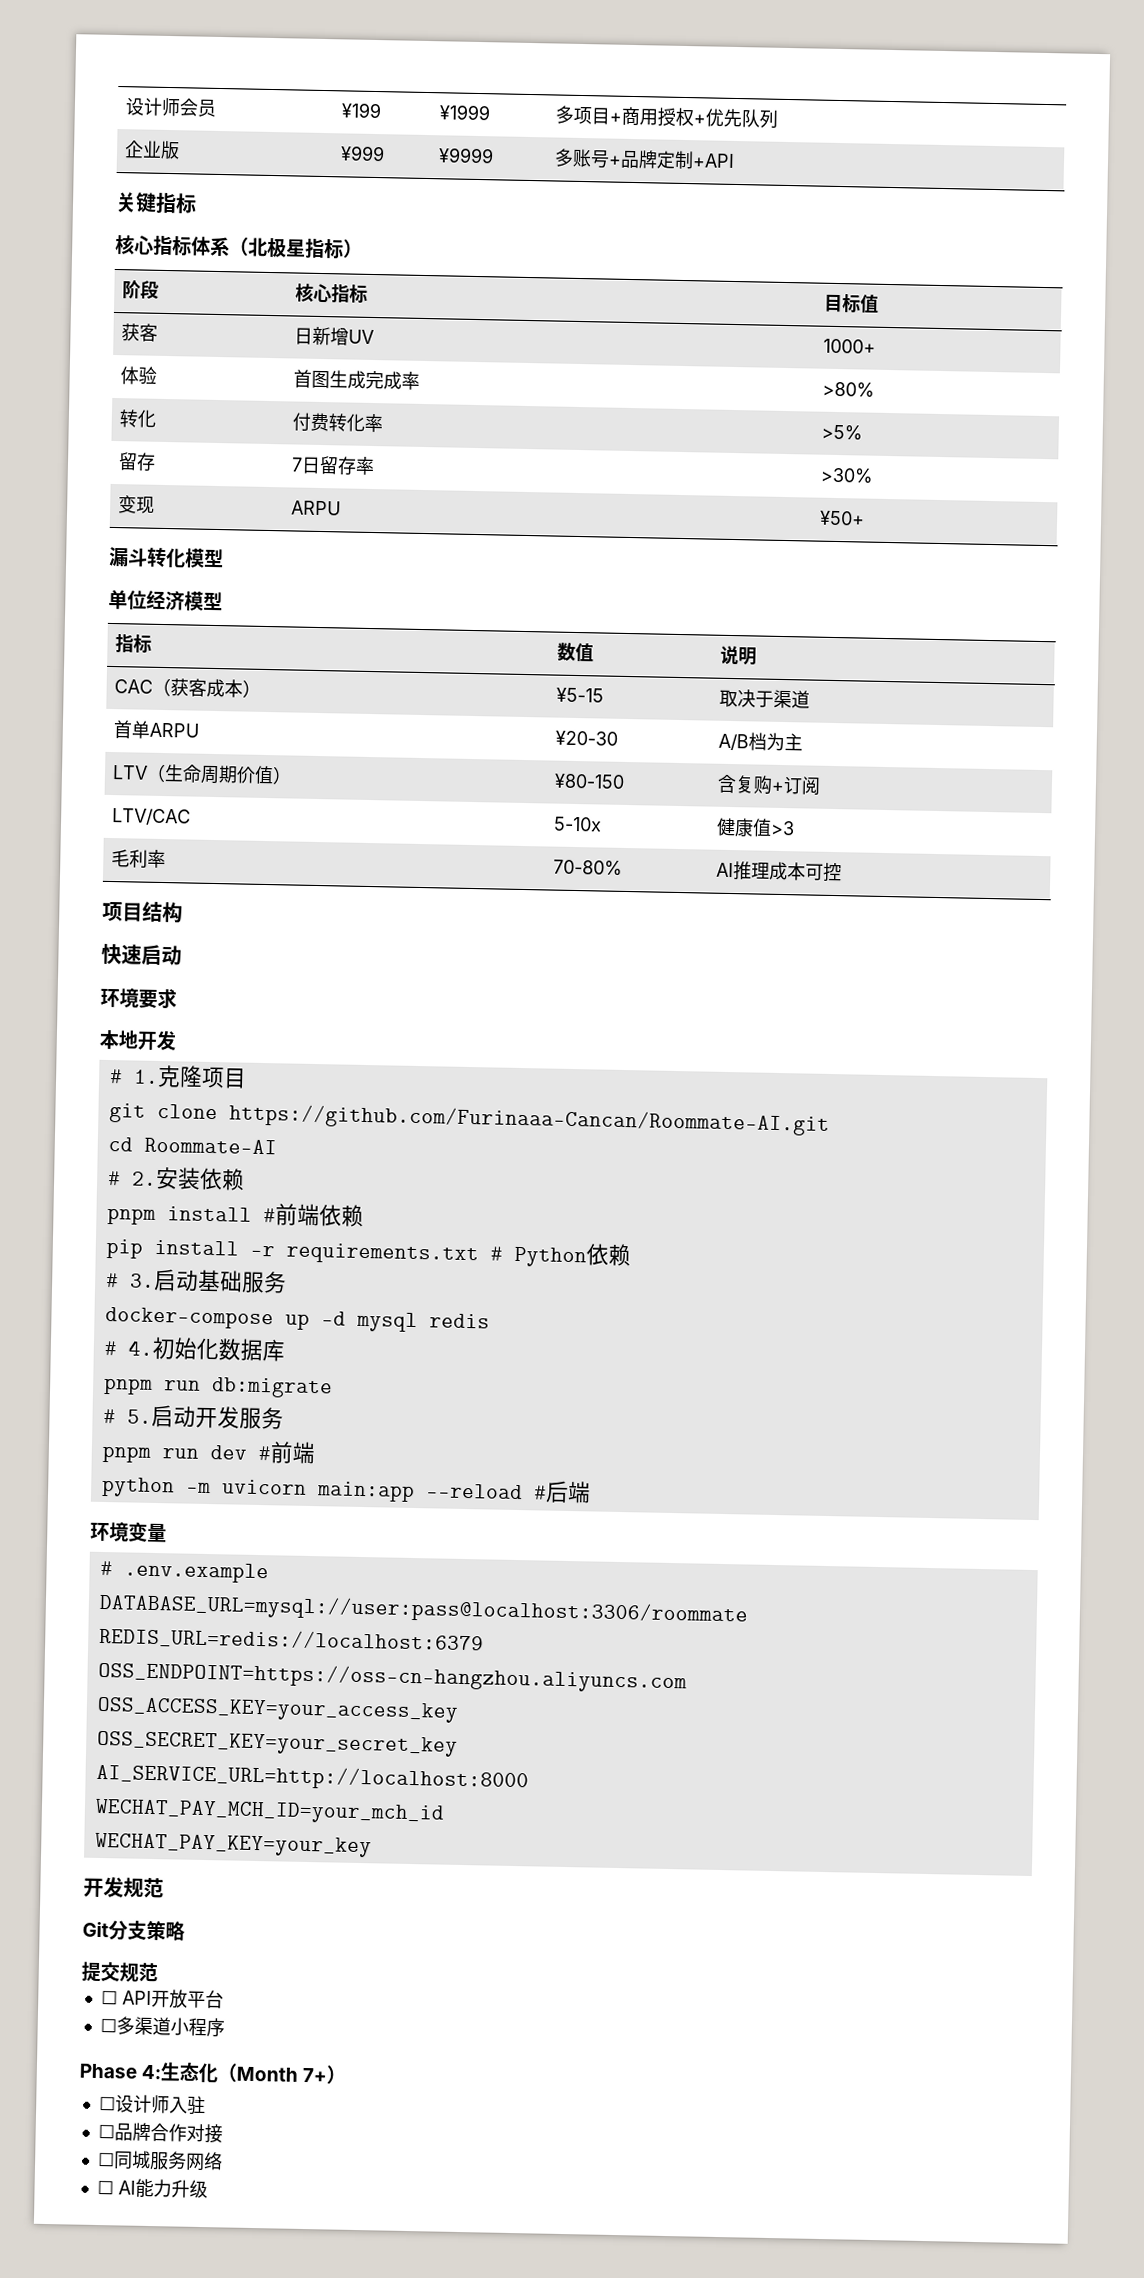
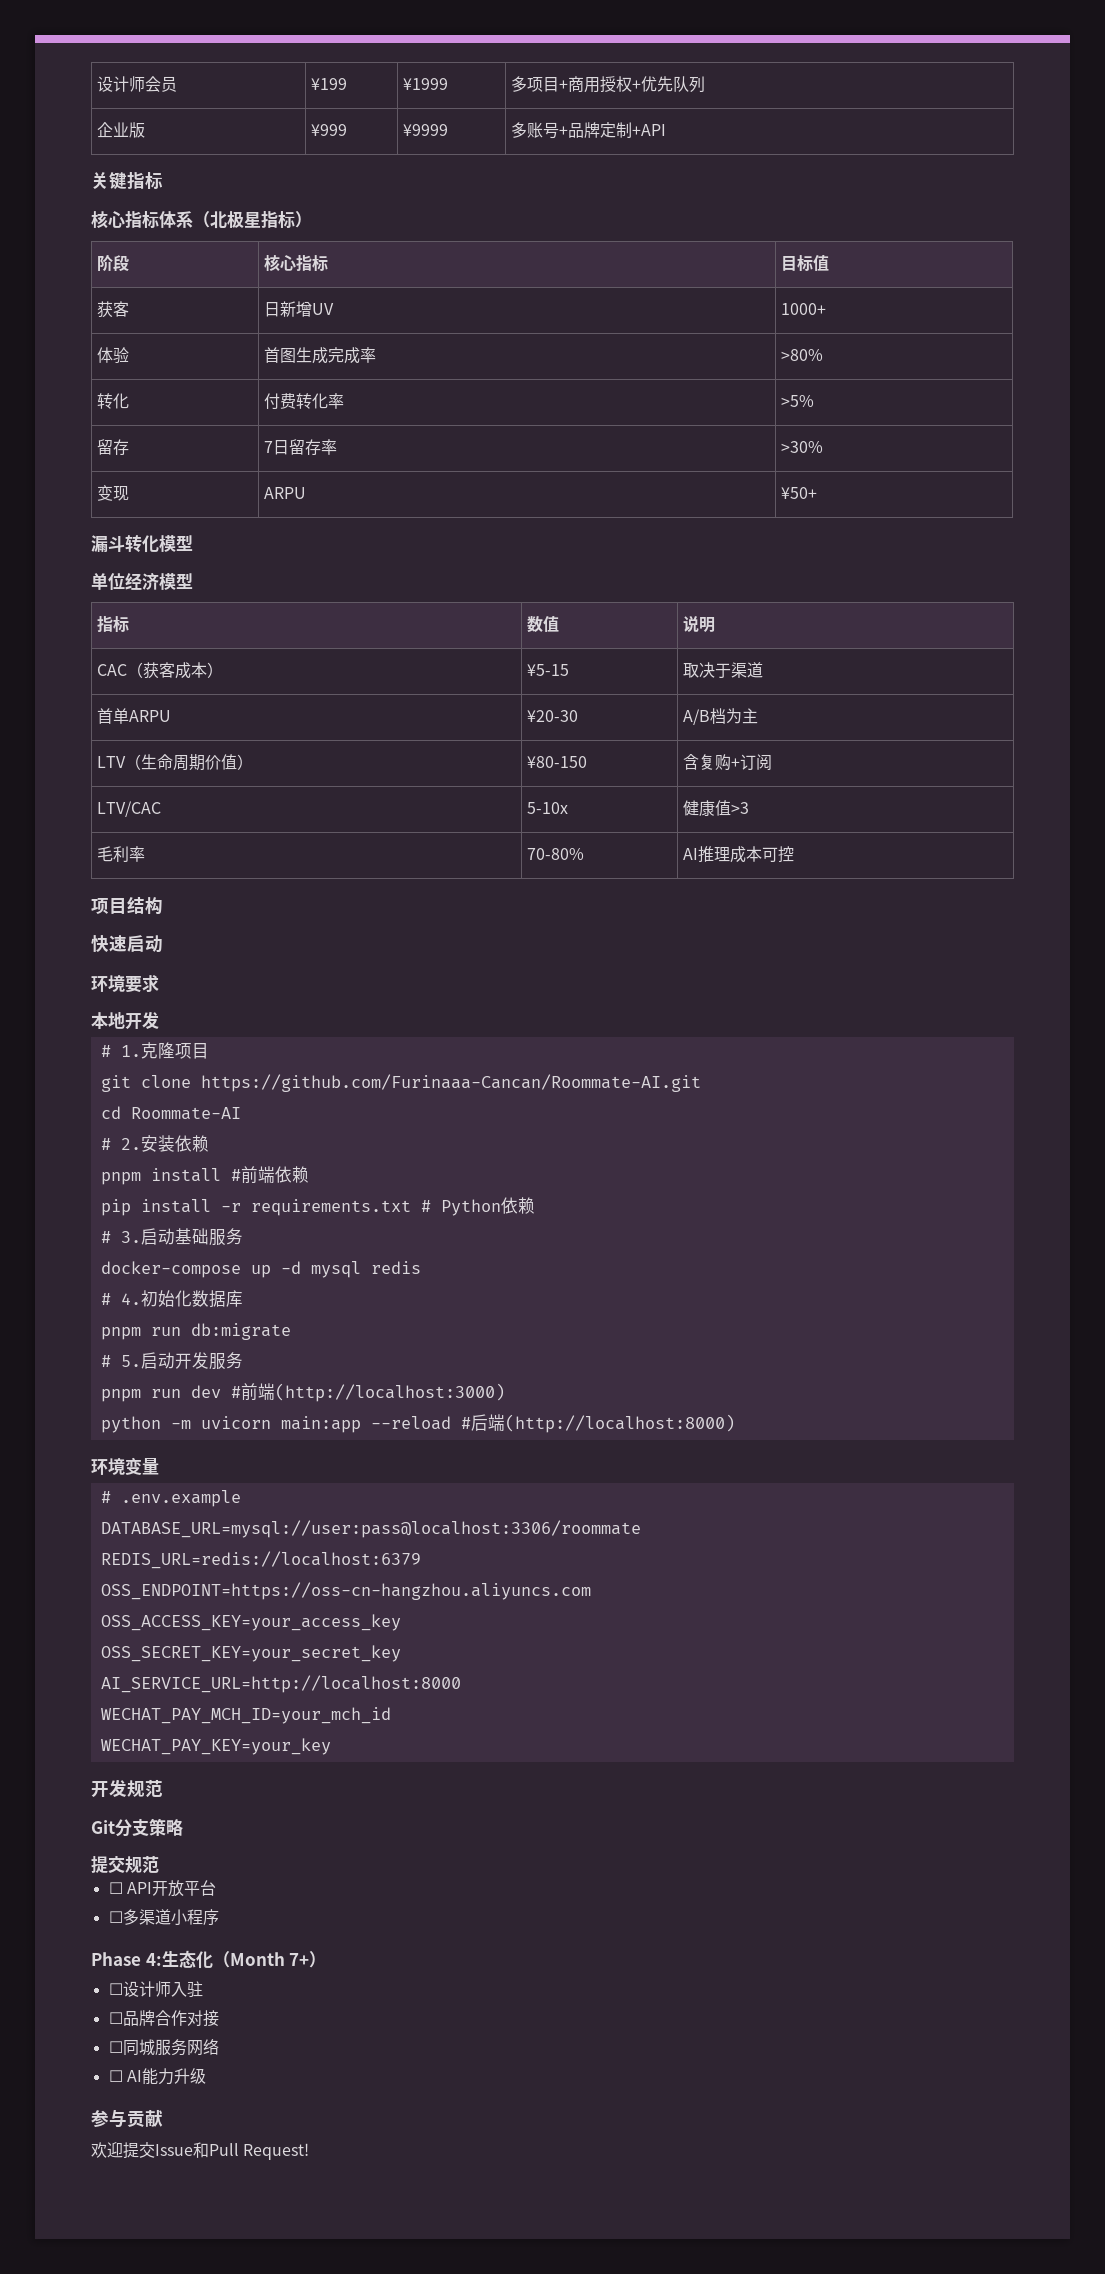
(316, 1453) none -> [274,1383,505,1402] (http://localhost:3000)
(591, 1492) none -> [504,1414,735,1433] (http://localhost:8000)
(208, 2189) none -> [91,2109,163,2128] [91,2142,310,2160] // 参与贡献 // 欢迎提交Issue和Pull Request!

